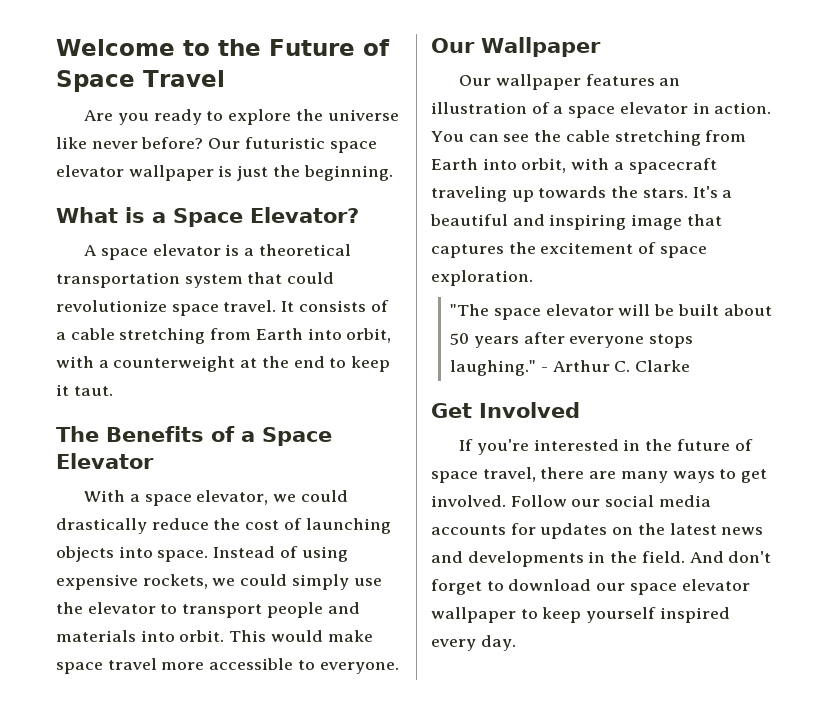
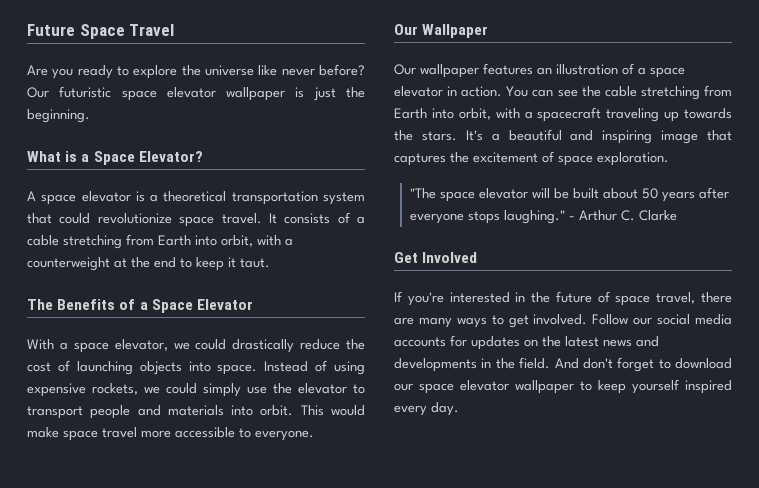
[56,39,390,56] Welcome to the Future of -> [27,24,75,36] Future

